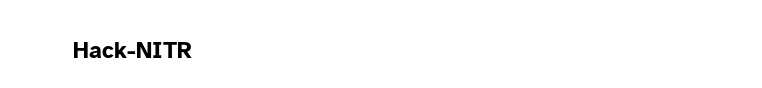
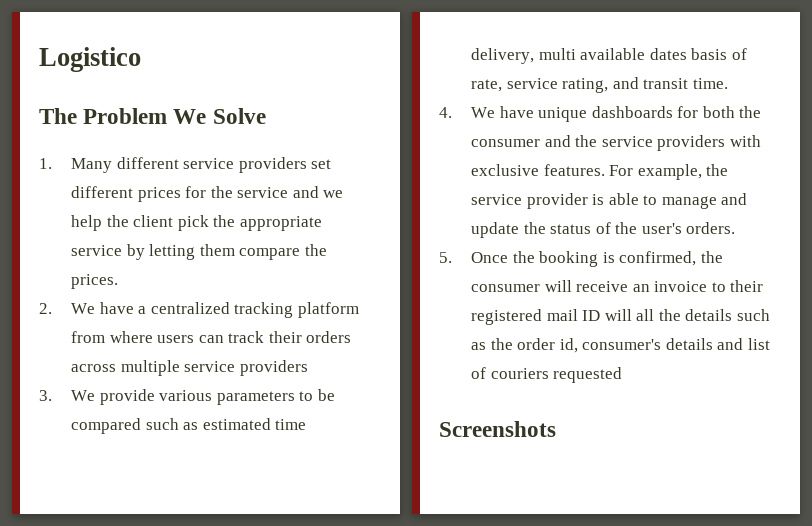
[73,42,192,58] Hack-NITR -> [39,47,141,72] [39,108,266,124] [39,157,332,173] [70,186,344,202] [70,215,322,231] [70,244,327,260] [70,274,118,289] [39,302,359,318] [70,331,352,343] [70,360,308,376] [39,389,335,405] [70,418,307,434] [470,48,747,64] [470,77,728,93] [439,106,762,122] [470,135,761,151] [470,164,729,180] [470,193,748,209] [470,222,736,238] [439,251,723,267] [470,280,764,292] [470,309,771,325] [470,338,771,353] [470,367,623,383] [439,421,556,437] Logistico // The Problem We Solve // 1. Many different service providers set different prices for the service and we help the client pick the appropriate service by letting them compare the prices. // 2. We have a centralized tracking platform from where users can track their orders across multiple service providers // 3. We provide various parameters to be compared such as estimated time delivery, multi available dates basis of rate, service rating, and transit time. // 4. We have unique dashboards for both the consumer and the service providers with exclusive features. For example, the service provider is able to manage and update the status of the user's orders. // 5. Once the booking is confirmed, the consumer will receive an invoice to their registered mail ID will all the details such as the order id, consumer's details and list of couriers requested // Screenshots

